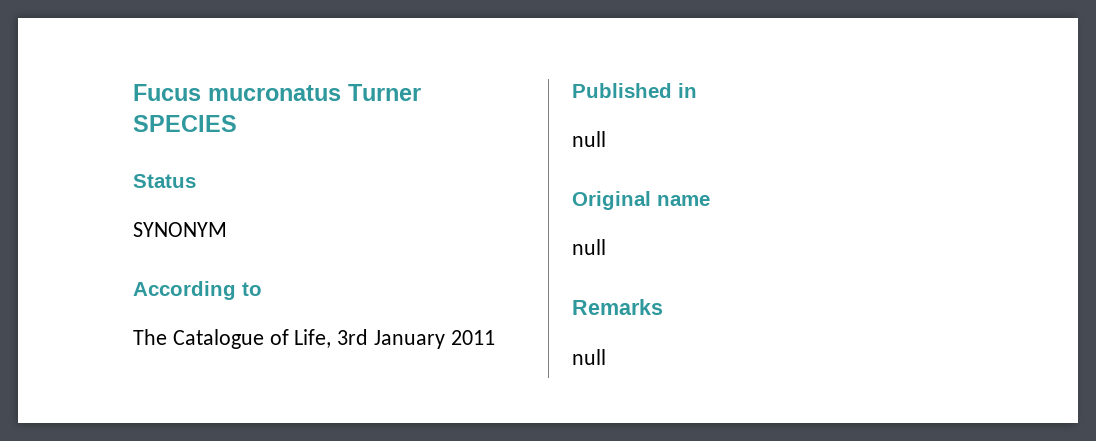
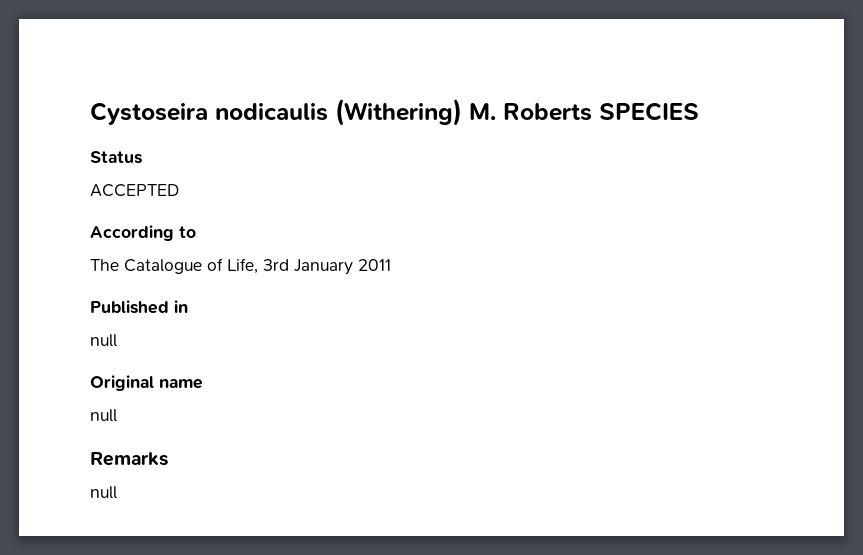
[133,84,421,101] Fucus mucronatus Turner -> [90,98,592,126] Cystoseira nodicaulis (Withering) M. Roberts
[133,222,227,237] SYNONYM -> [90,184,179,197] ACCEPTED

